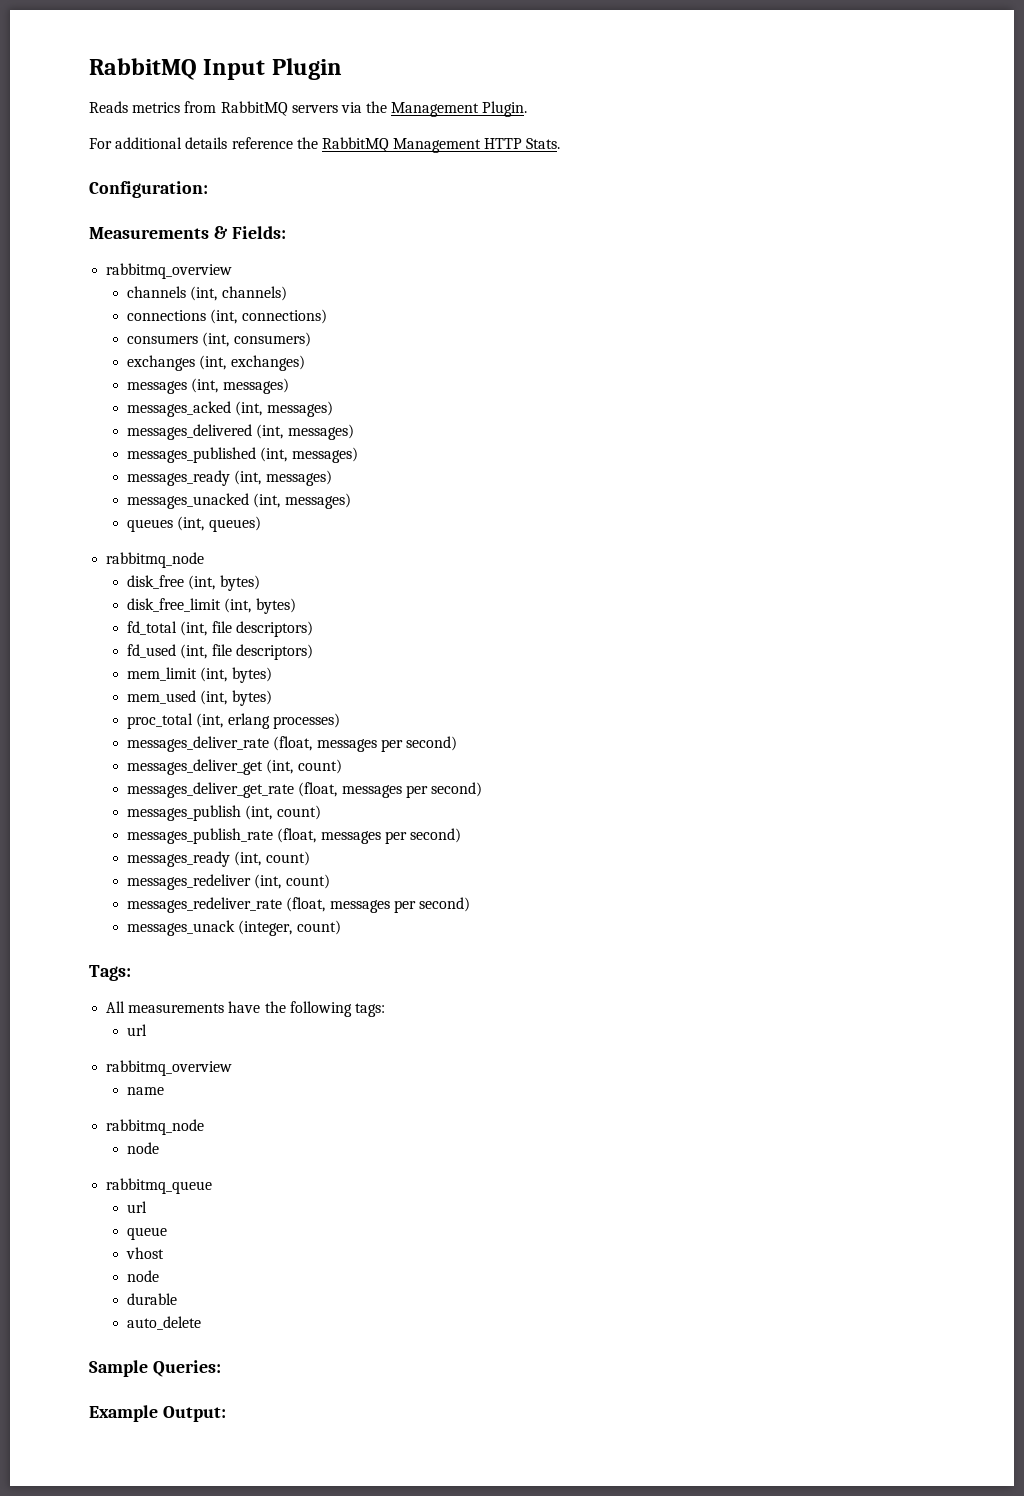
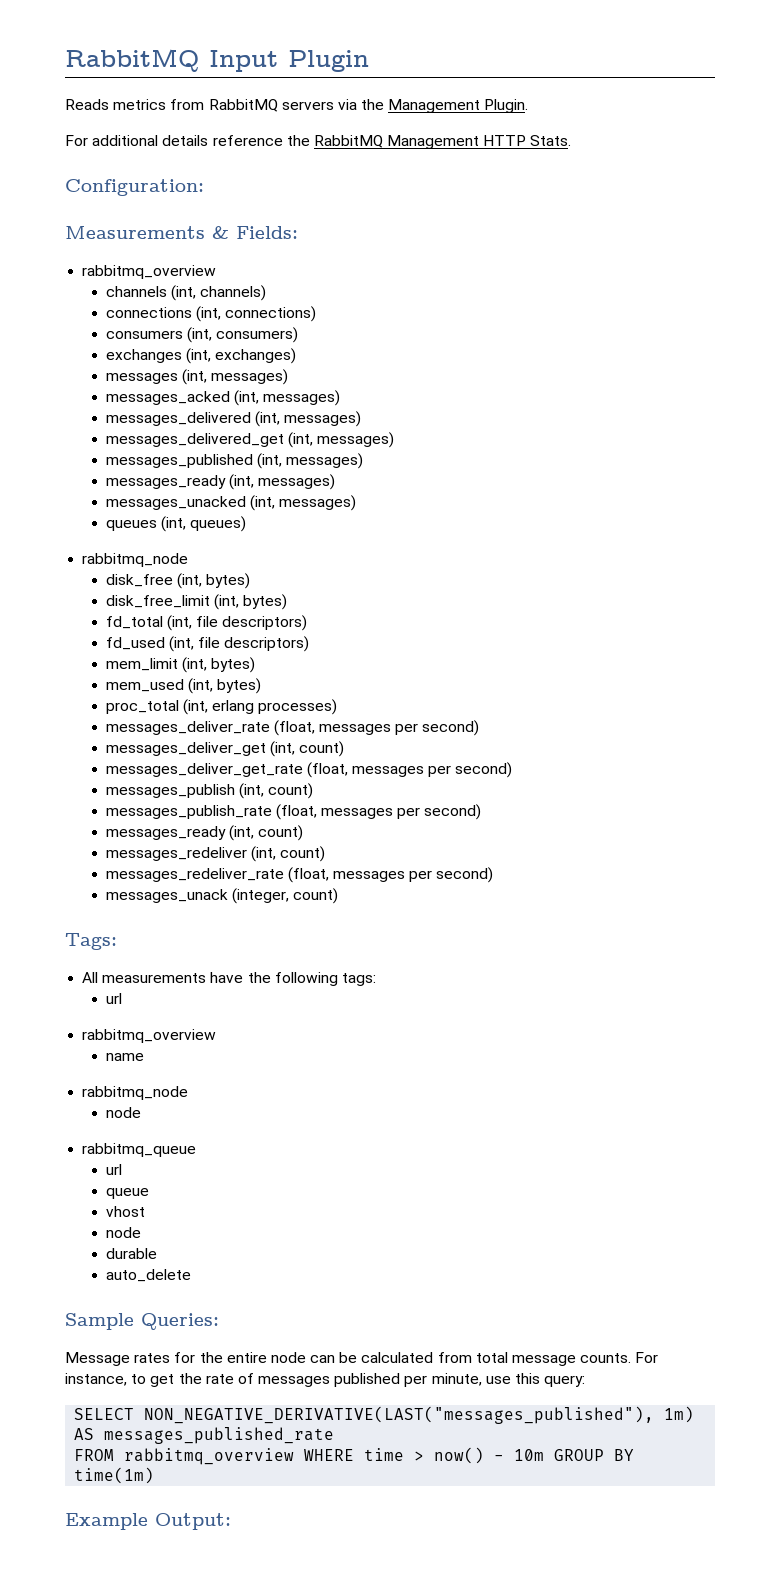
(354, 432) none -> [105,432,394,448] // messages_delivered_get (int, messages)
(221, 1368) none -> [65,1352,659,1366] [65,1373,586,1387] [74,1406,695,1424] [74,1427,335,1444] [74,1447,635,1465] [74,1467,155,1484] // Message rates for the entire node can be calculated from total message counts. For instance, to get the rate of messages published per minute, use this query: // SELECT NON_NEGATIVE_DERIVATIVE(LAST("messages_published"), 1m) AS messages_published_rate // FROM rabbitmq_overview WHERE time > now() - 10m GROUP BY time(1m)

